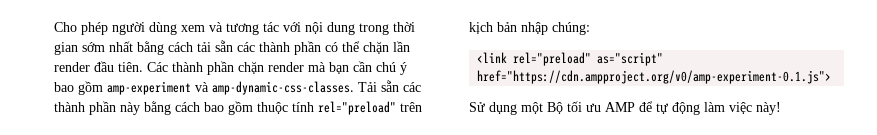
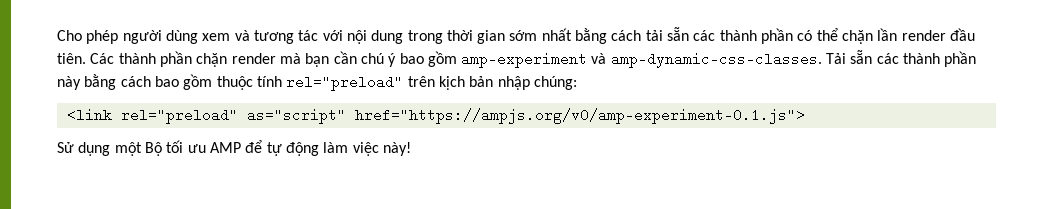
[477,70,832,84] href="https://cdn.ampproject.org/v0/amp-experiment-0.1.js"> -> [354,108,805,124] href="https://ampjs.org/v0/amp-experiment-0.1.js">

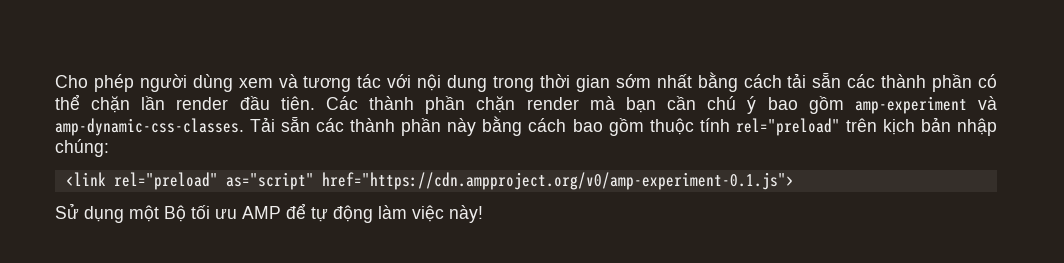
[354,108,805,124] href="https://ampjs.org/v0/amp-experiment-0.1.js"> -> [321,172,794,190] href="https://cdn.ampproject.org/v0/amp-experiment-0.1.js">

